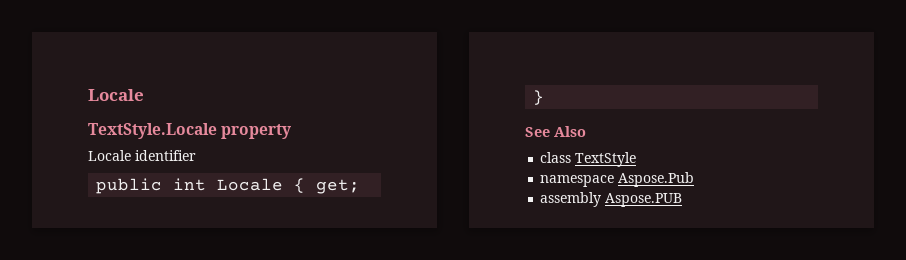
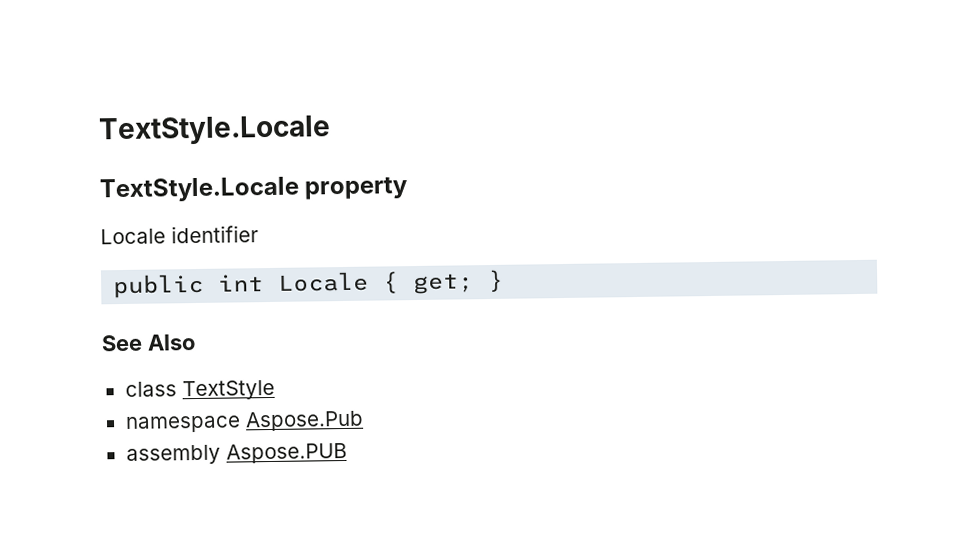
[88,89,144,101] Locale -> [98,115,331,146] TextStyle.Locale

